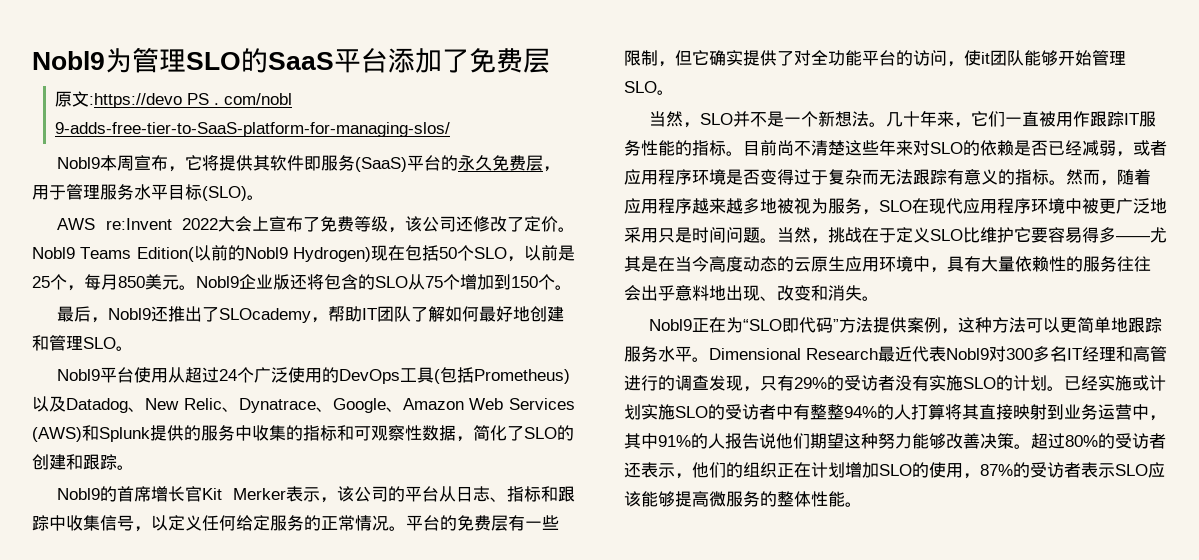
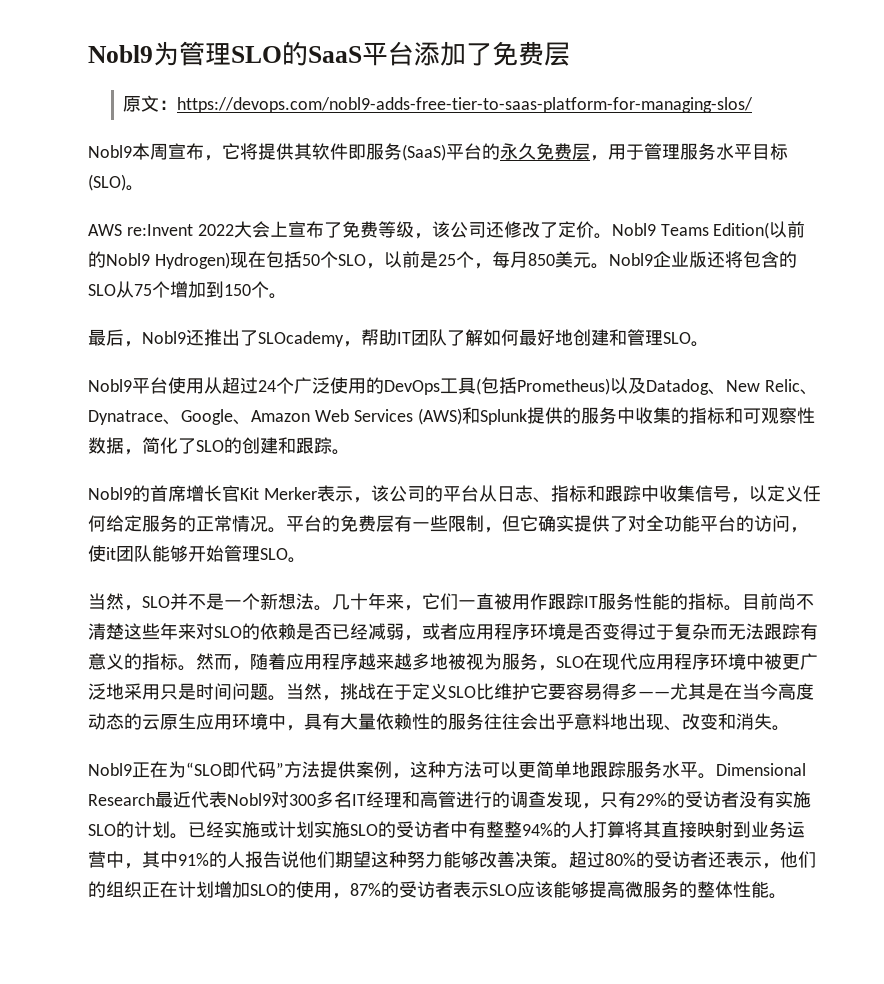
[89,93,293,108] [55,122,451,137] :https://devo PS . com/nobl 9-adds-free-tier-to-SaaS-platform-for-managing-slos/ -> [159,97,754,113] ：https://devops.com/nobl9-adds-free-tier-to-saas-platform-for-managing-slos/

